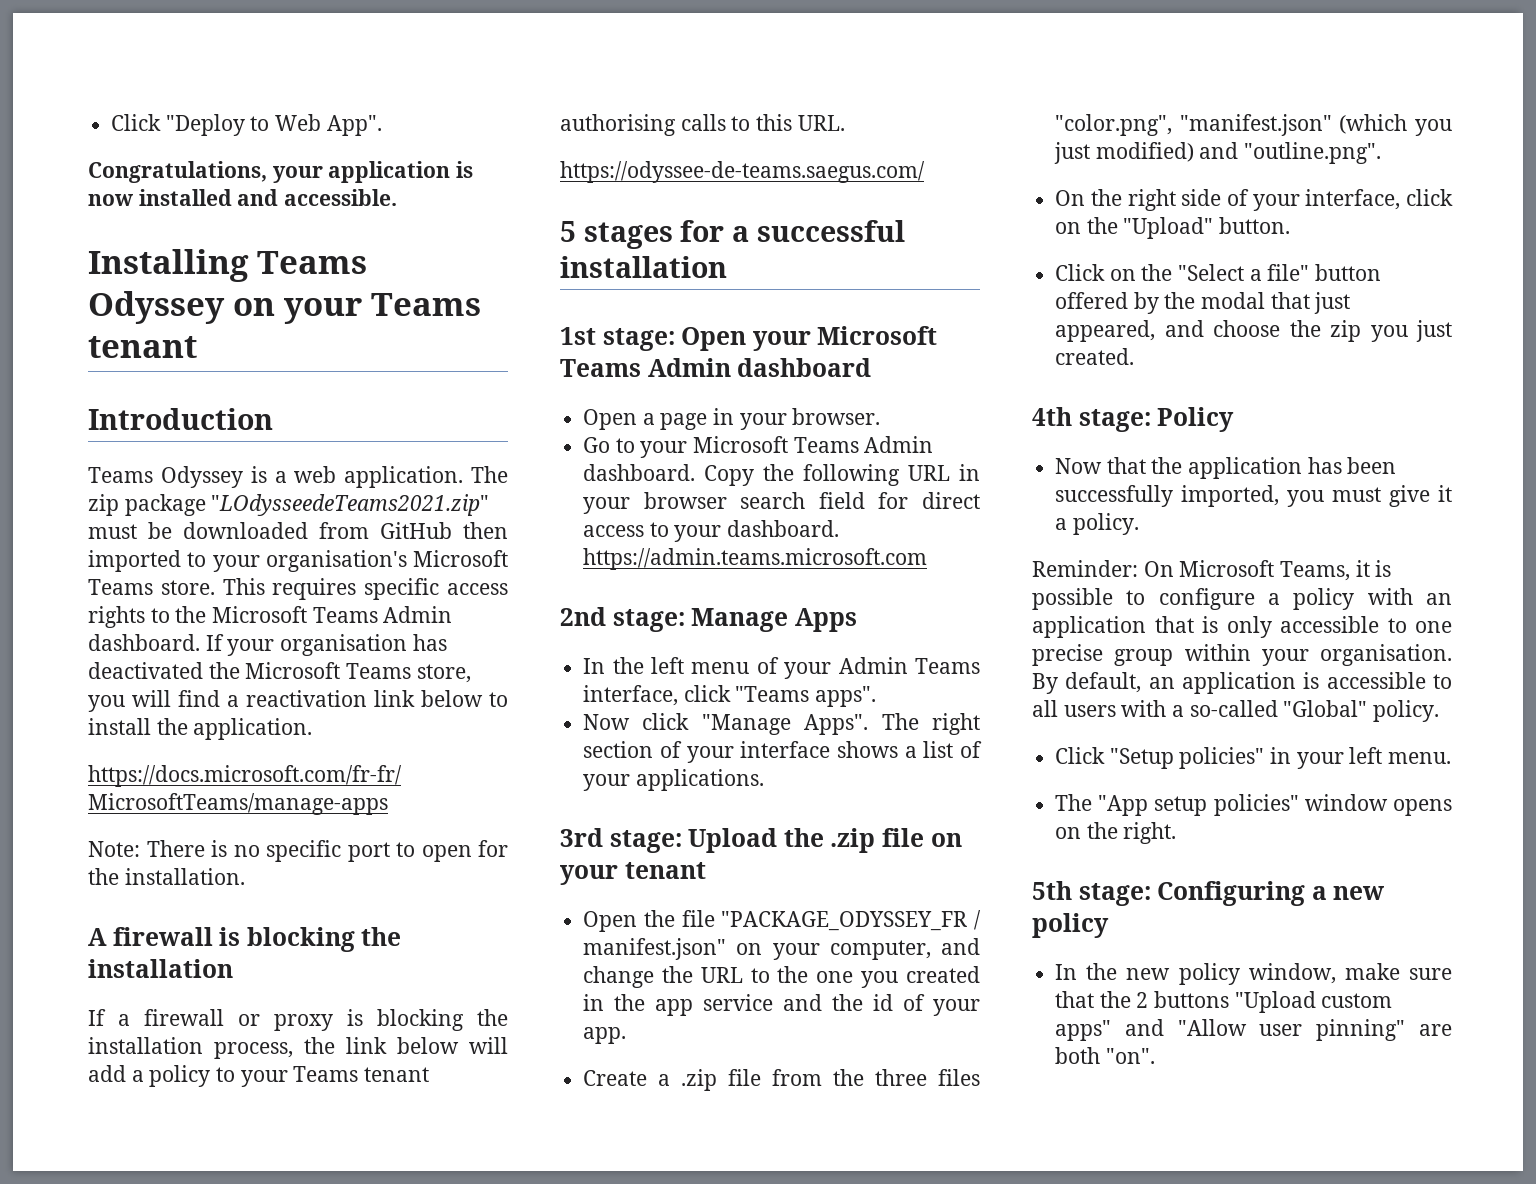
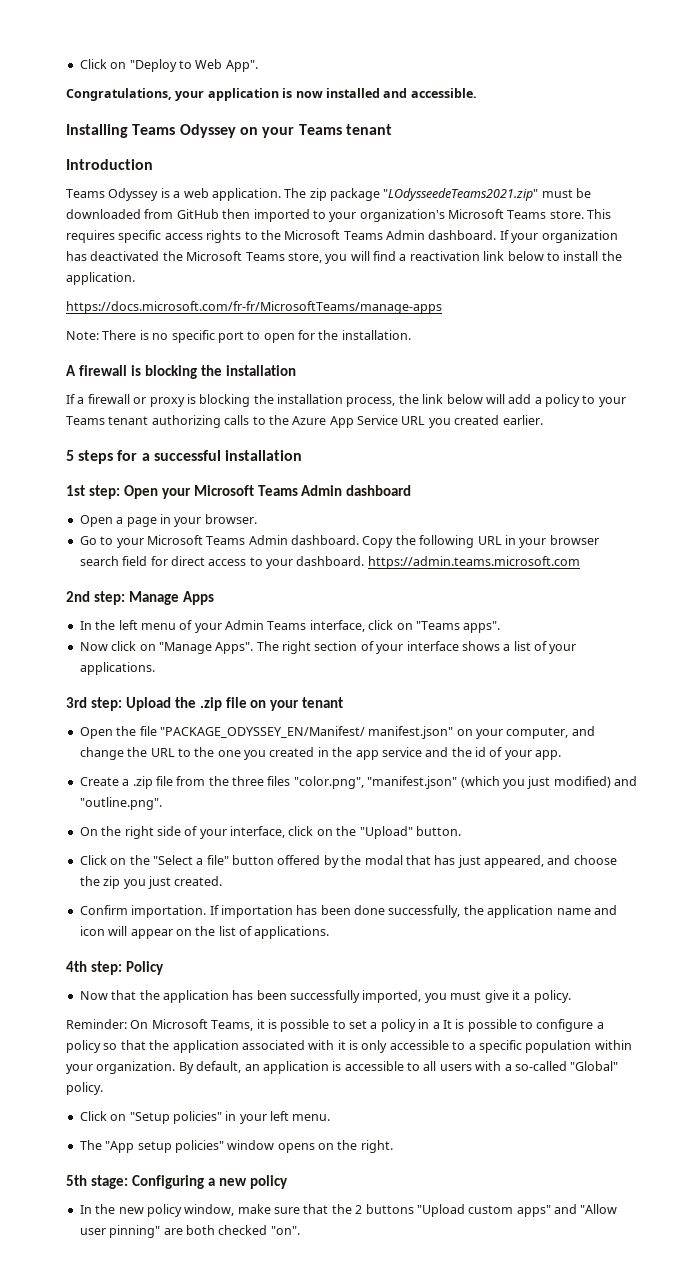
[111,114,162,131] Click -> [79,59,127,69] Click on
[265,550,407,572] organisation's -> [359,209,445,222] organization's
[280,634,408,656] organisation -> [541,230,618,243] organization
[560,114,676,136] authorising -> [151,415,221,428] authorizing
[756,114,845,131] [560,161,925,183] this URL. // https://odyssee-de-teams.saegus.com/ -> [268,415,543,428] the Azure App Service URL you created earlier.
[583,222,673,249] stages -> [78,450,114,464] steps
[602,328,675,351] stage: -> [88,485,120,499] step:
[612,609,685,632] stage: -> [93,591,125,605] step:
(731, 693) none -> [396,623,413,630] on
(690, 721) none -> [139,644,156,651] on
[609,830,682,853] stage: -> [90,697,122,711] step:
[721,910,981,931] "PACKAGE_ODYSSEY_FR / -> [159,726,365,738] "PACKAGE_ODYSSEY_EN/Manifest/
(1310, 300) none -> [434,855,456,865] has
(1135, 356) none -> [79,905,617,918] [79,926,330,939] // Confirm importation. If importation has been done successfully, the application name and icon will appear on the list of applications.
[1078,409,1151,432] stage: -> [90,961,122,975] step:
[1158,588,1452,610] [1032,616,1194,638] configure a policy with an application that -> [349,1019,604,1032] [66,1040,346,1053] set a policy in a It is possible to configure a policy so that the application associated with it
[1415,621,1452,633] [1032,644,1174,666] one precise group -> [468,1040,592,1053] a specific population
[1320,644,1452,666] organisation. -> [96,1061,176,1074] organization.
(1106, 755) none -> [110,1114,127,1121] on
(1101, 1055) none -> [218,1225,268,1235] checked

